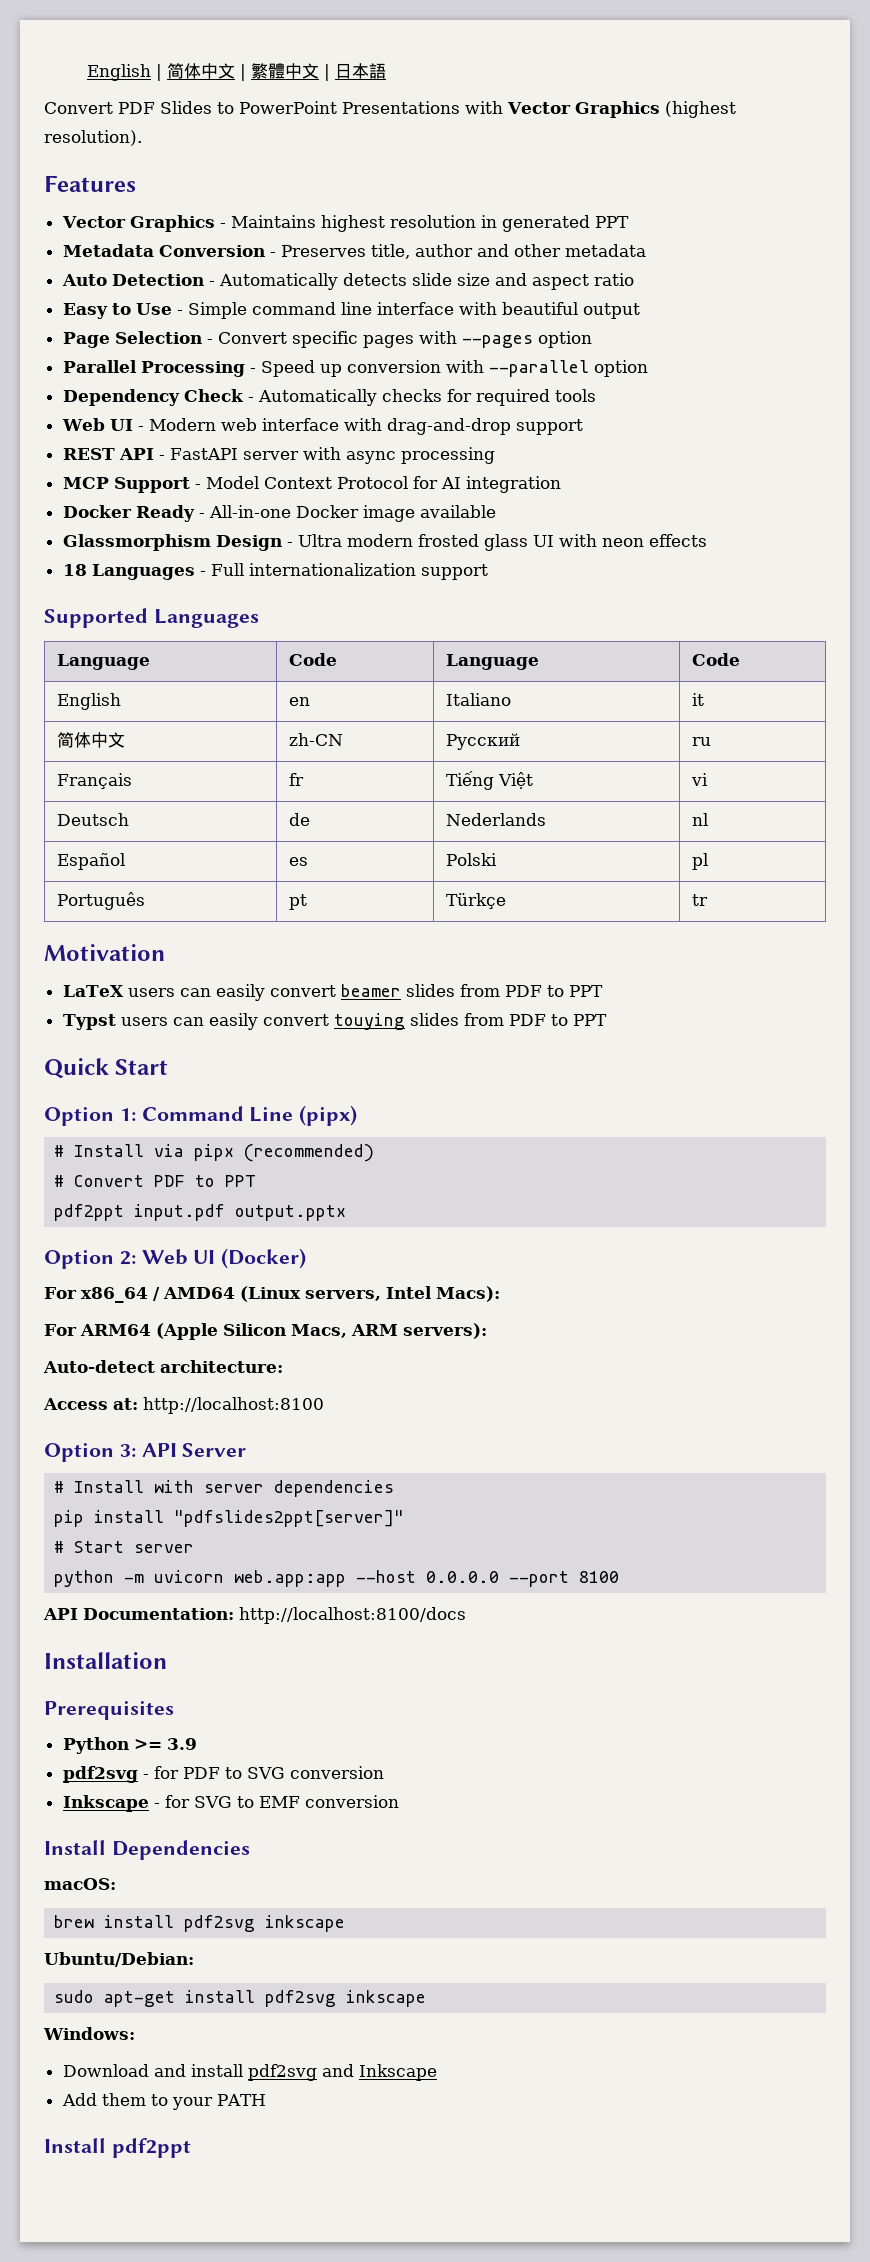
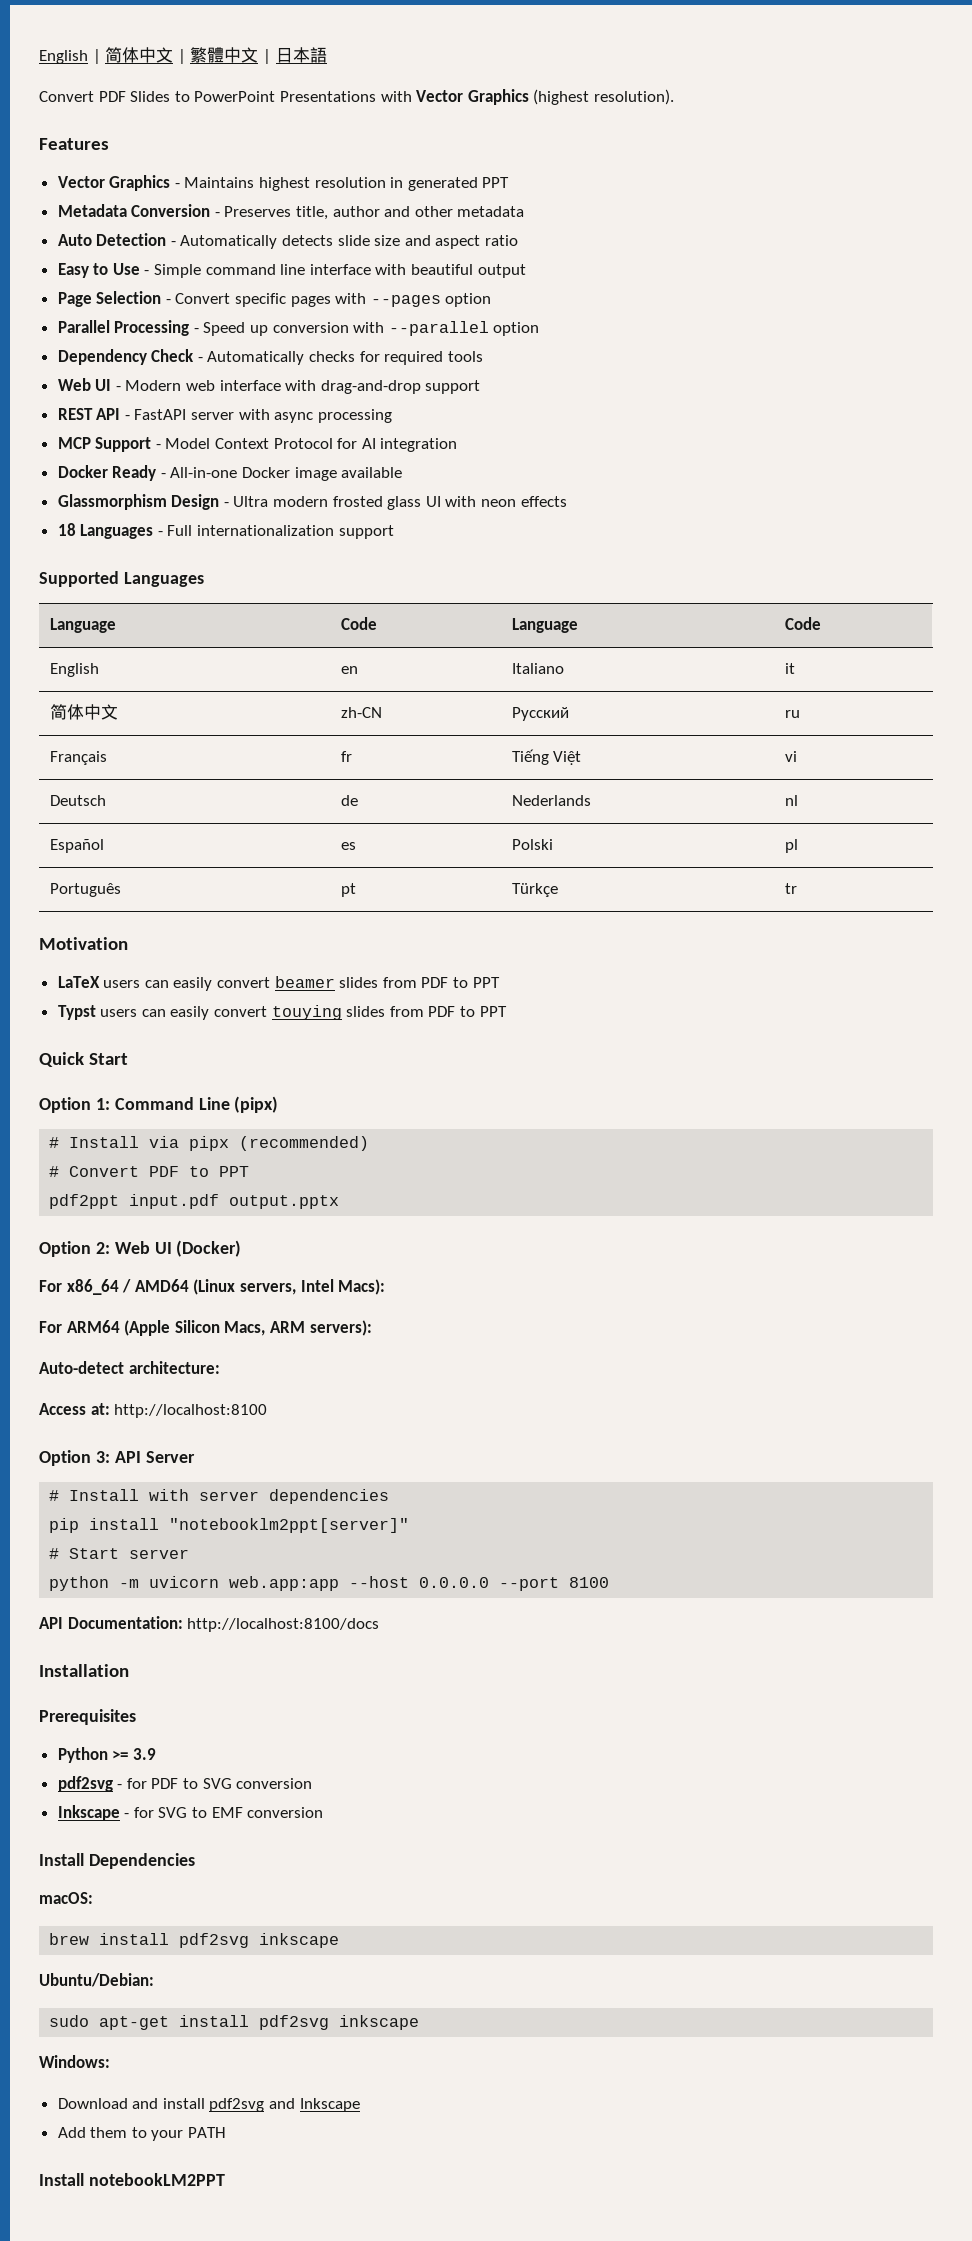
[174,1510,405,1527] "pdfslides2ppt[server]" -> [169,1518,410,1533] "notebooklm2ppt[server]"
[111,2138,191,2158] pdf2ppt -> [88,2173,225,2186] notebookLM2PPT

